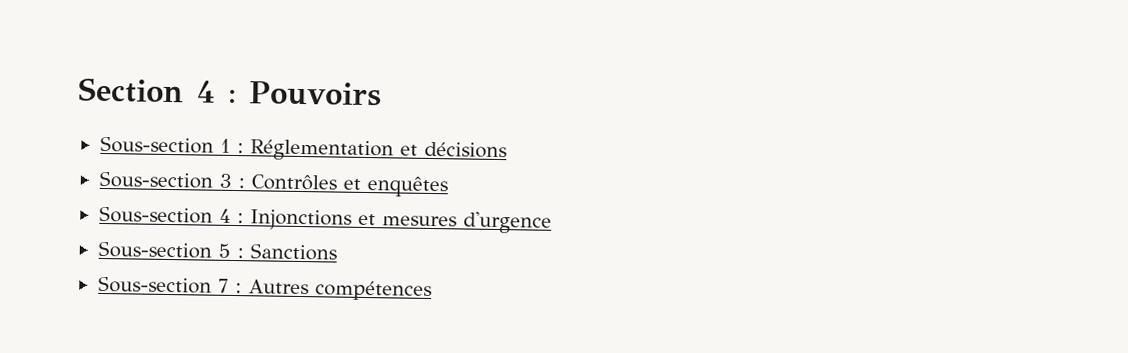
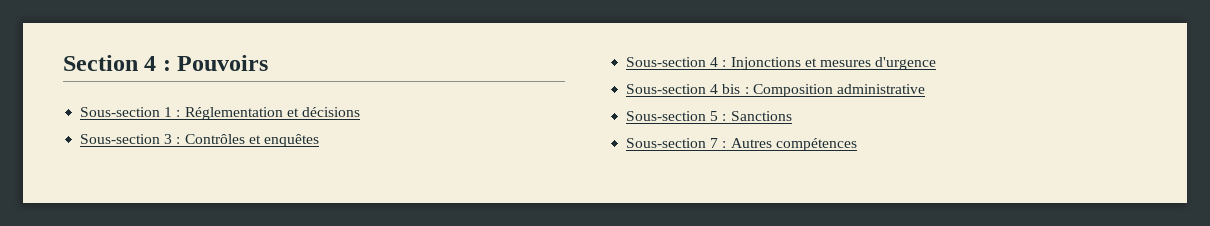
(552, 222) none -> [626,84,925,97] // Sous-section 4 bis : Composition administrative

